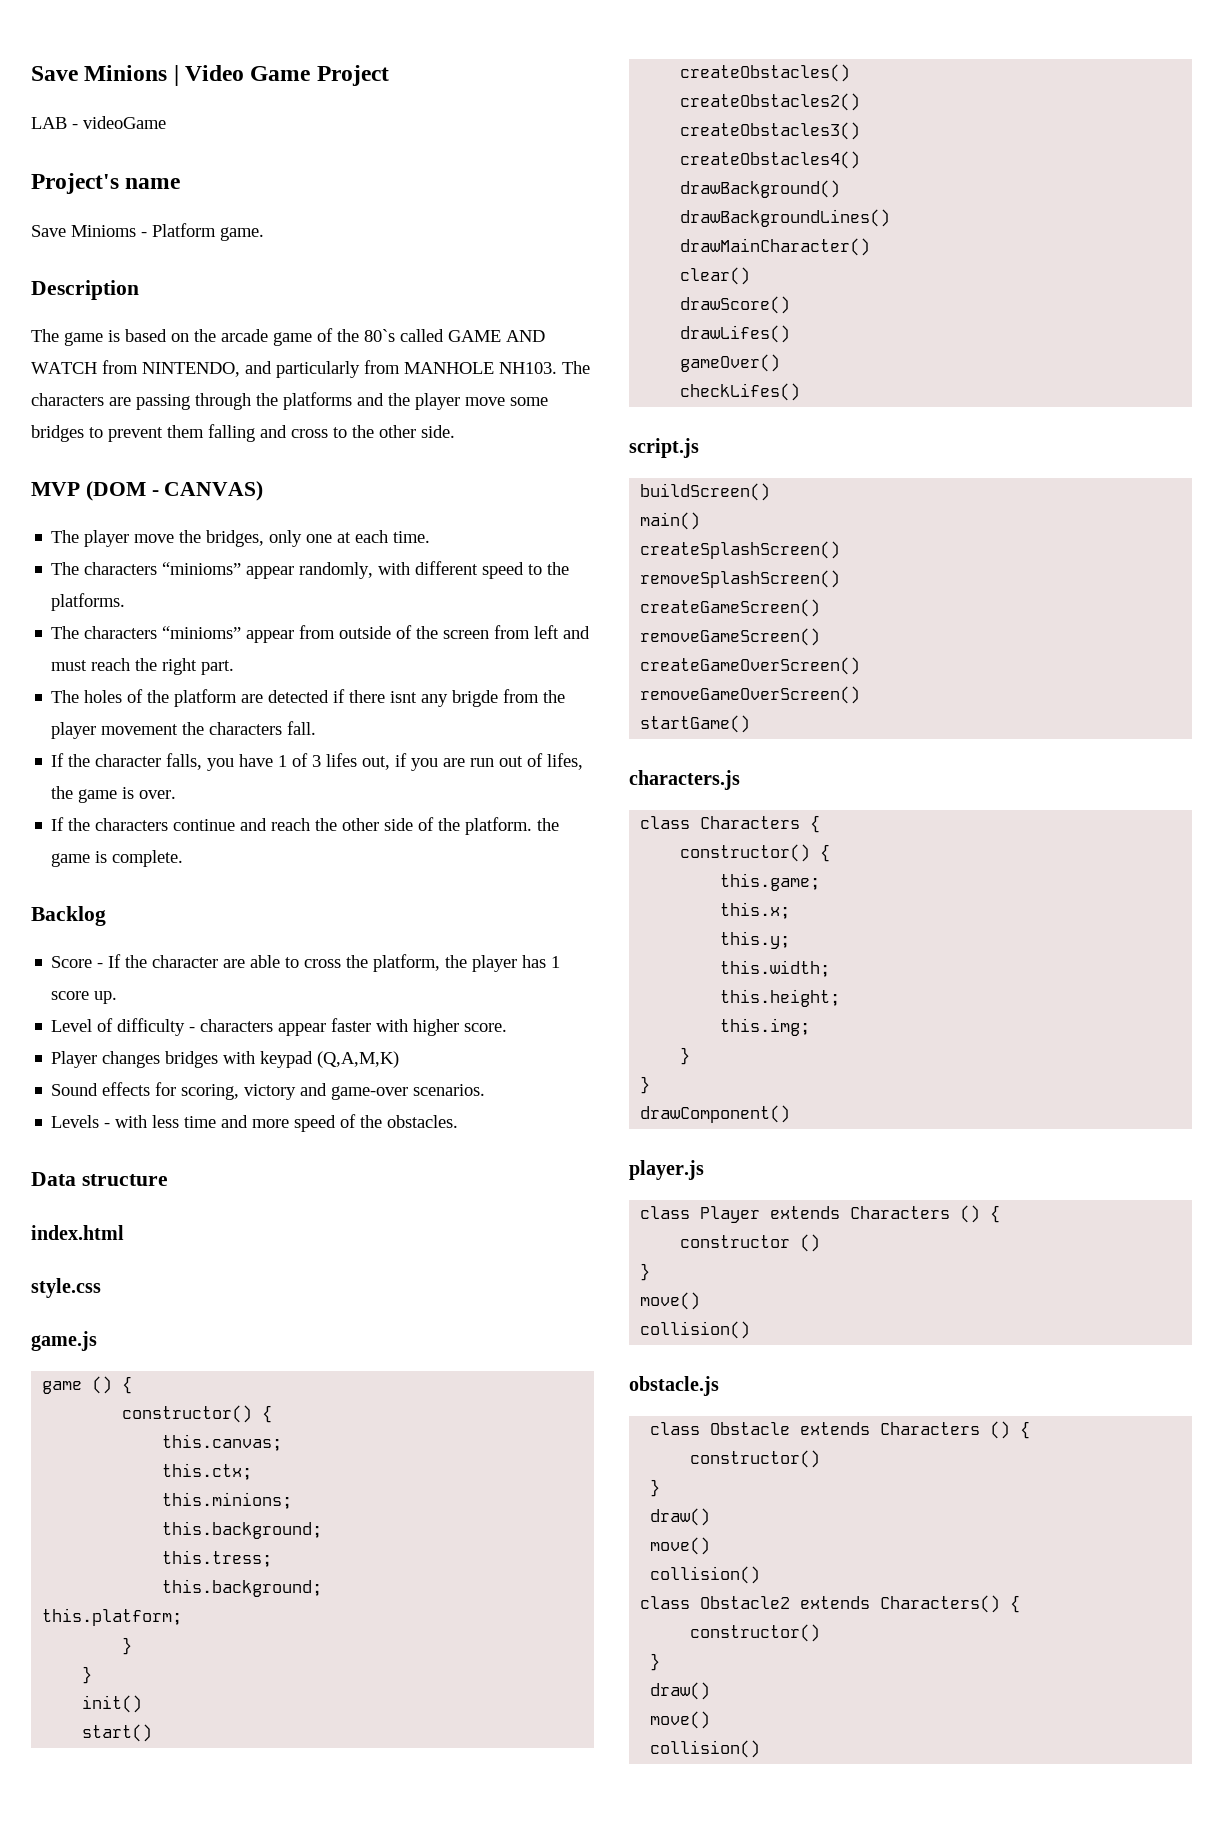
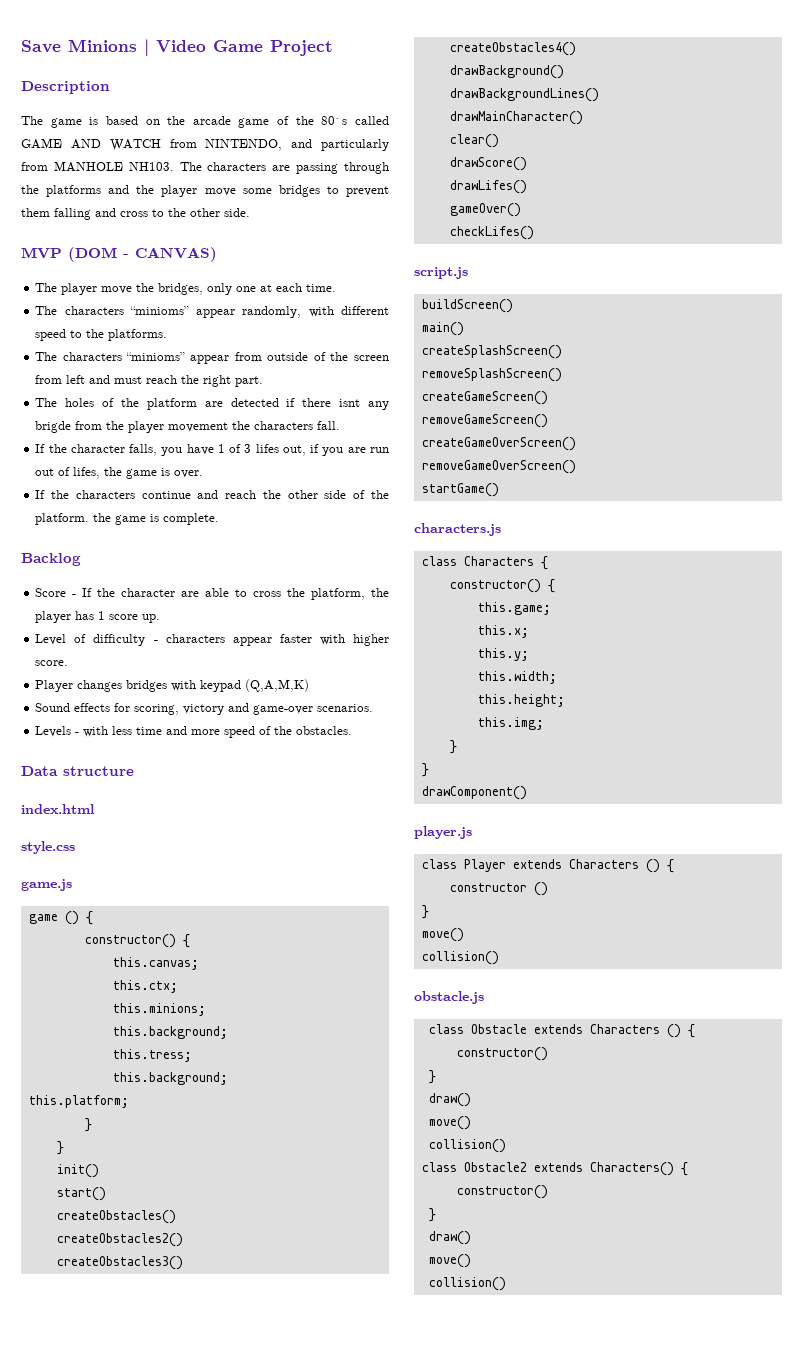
[31,116,166,129] [31,173,181,194] [31,223,264,241] // LAB - videoGame // Project's name // Save Minioms - Platform game. -> (333, 48) none

